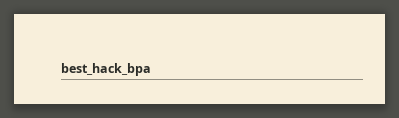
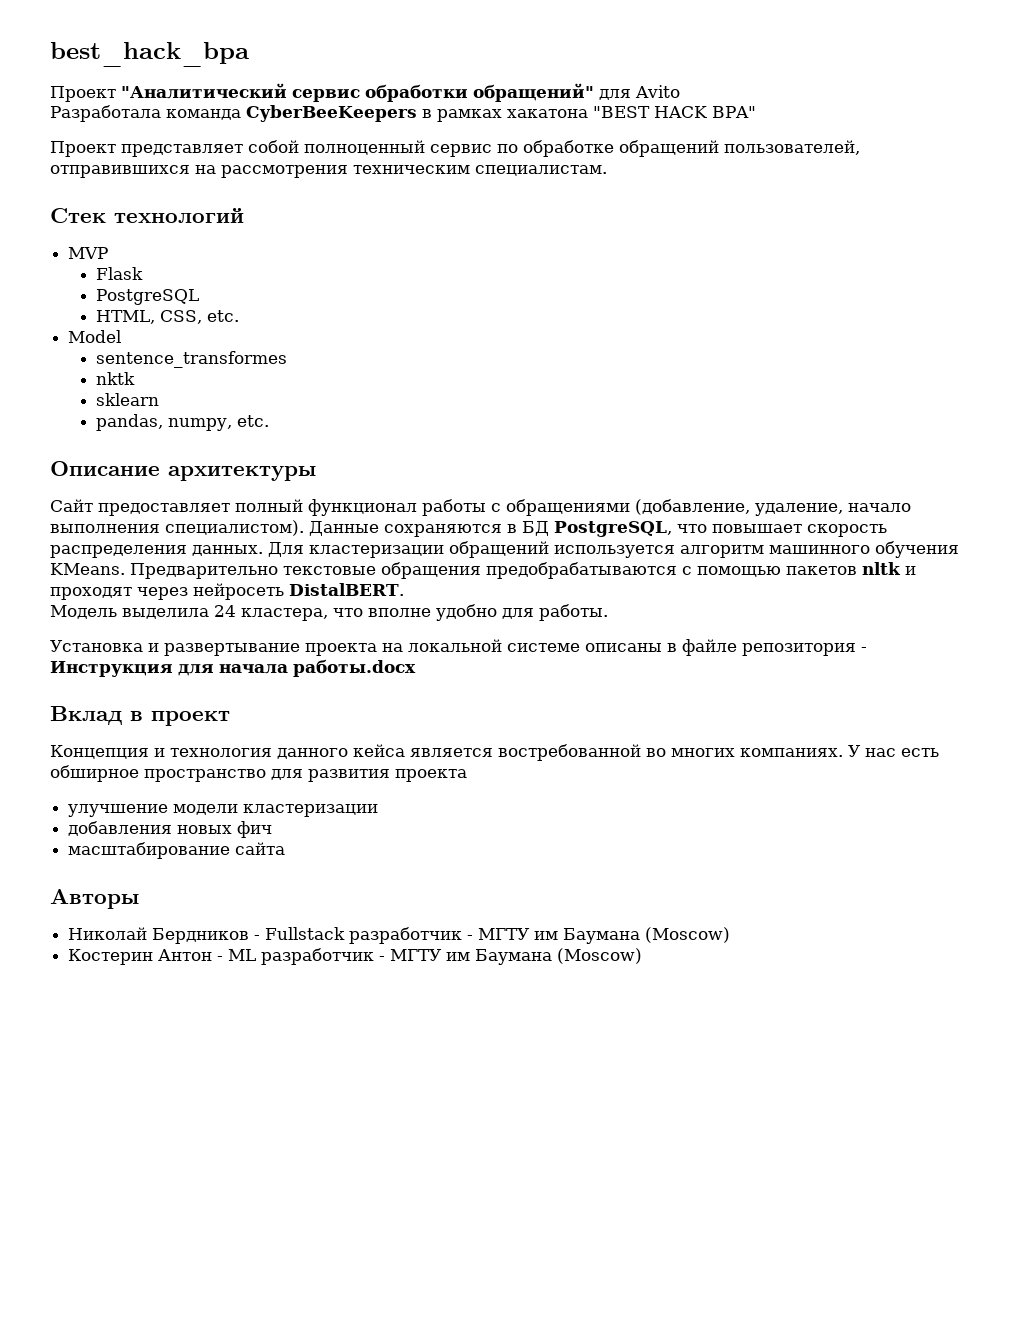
(151, 69) none -> [50,83,680,102] [50,105,756,122] [50,140,860,157] [50,165,607,178] [50,208,244,223] [68,247,109,259] [96,267,144,280] [96,289,200,305] [96,310,240,324] [68,330,122,343] [96,351,288,368] [96,372,136,385] [96,393,160,406] [96,414,270,431] [50,461,316,481] [50,499,911,516] [50,520,887,537] [50,541,959,558] [50,562,916,579] [50,583,404,600] [50,604,608,621] [50,639,867,656] [50,659,416,677] [50,706,230,726] [50,744,939,761] [50,765,467,782] [68,804,379,817] [68,821,273,838] [68,842,286,859] [50,889,139,909] [68,927,731,944] [68,948,643,965] // Проект "Аналитический сервис обработки обращений" для Avito // Разработала команда CyberBeeKeepers в рамках хакатона "BEST HACK BPA" // Проект представляет собой полноценный сервис по обработке обращений пользователей, отправившихся на рассмотрения техническим специалистам. // Стек технологий // MVP // Flask // PostgreSQL // HTML, CSS, etc. // Model // sentence_transformes // nktk // sklearn // pandas, numpy, etc. // Описание архитектуры // Сайт предоставляет полный функционал работы с обращениями (добавление, удаление, начало выполнения специалистом). Данные сохраняются в БД PostgreSQL, что повышает скорость распределения данных. Для кластеризации обращений используется алгоритм машинного обучения KMeans. Предварительно текстовые обращения предобрабатываются с помощью пакетов nltk и проходят через нейросеть DistalBERT. // Модель выделила 24 кластера, что вполне удобно для работы. // Установка и развертывание проекта на локальной системе описаны в файле репозитория - Инструкция для начала работы.docx // Вклад в проект // Концепция и технология данного кейса является востребованной во многих компаниях. У нас есть обширное пространство для развития проекта // улучшение модели кластеризации // добавления новых фич // масштабирование сайта // Авторы // Николай Бердников - Fullstack разработчик - МГТУ им Баумана (Moscow) // Костерин Антон - ML разработчик - МГТУ им Баумана (Moscow)

